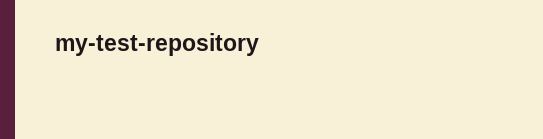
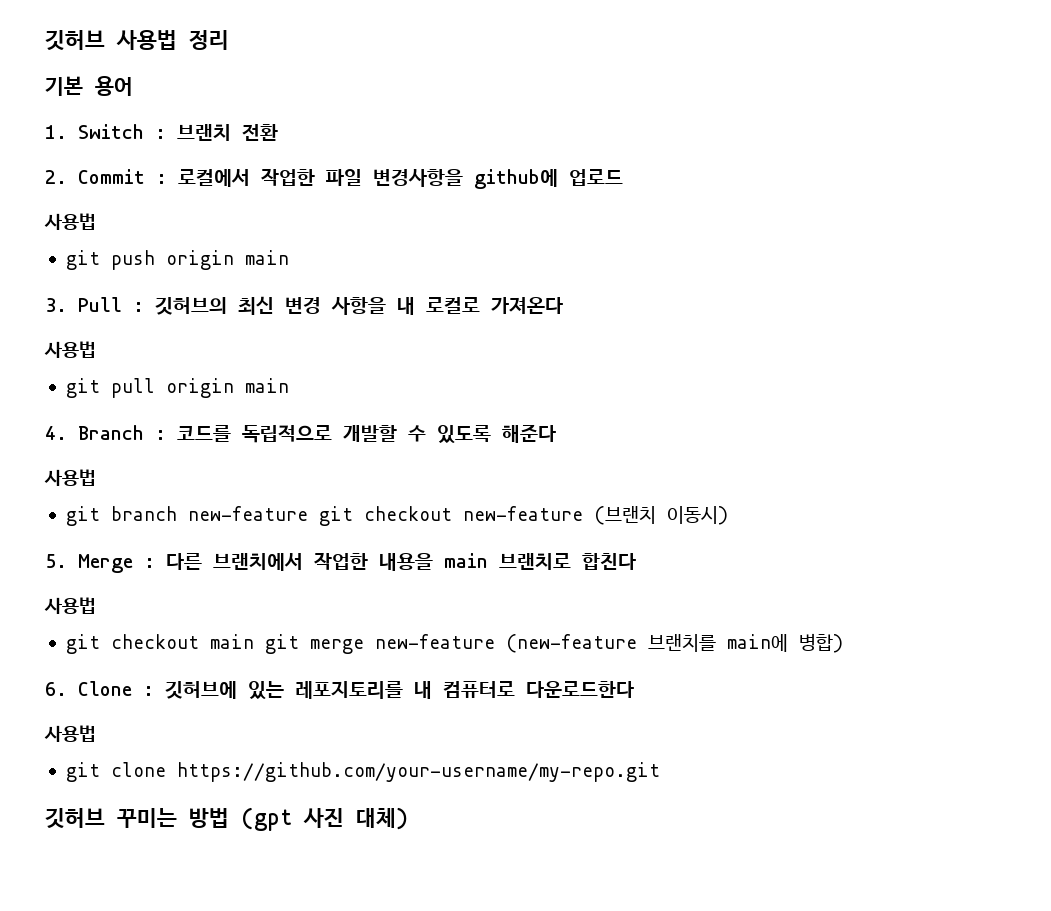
[55,33,259,56] my-test-repository -> [45,30,229,51] [45,76,133,96] [45,124,278,141] [45,168,623,189] [44,213,96,230] [65,250,289,270] [45,296,563,315] [44,341,96,358] [65,378,289,398] [45,424,556,443] [44,469,96,486] [65,506,728,526] [45,552,636,573] [44,597,96,614] [65,633,843,654] [45,681,634,699] [44,725,96,742] [65,762,660,782] [45,807,408,831] 깃허브 사용법 정리 // 기본 용어 // 1. Switch : 브랜치 전환 // 2. Commit : 로컬에서 작업한 파일 변경사항을 github에 업로드 // 사용법 // git push origin main // 3. Pull : 깃허브의 최신 변경 사항을 내 로컬로 가져온다 // 사용법 // git pull origin main // 4. Branch : 코드를 독립적으로 개발할 수 있도록 해준다 // 사용법 // git branch new-feature git checkout new-feature (브랜치 이동시) // 5. Merge : 다른 브랜치에서 작업한 내용을 main 브랜치로 합친다 // 사용법 // git checkout main git merge new-feature (new-feature 브랜치를 main에 병합) // 6. Clone : 깃허브에 있는 레포지토리를 내 컴퓨터로 다운로드한다 // 사용법 // git clone https://github.com/your-username/my-repo.git // 깃허브 꾸미는 방법 (gpt 사진 대체)

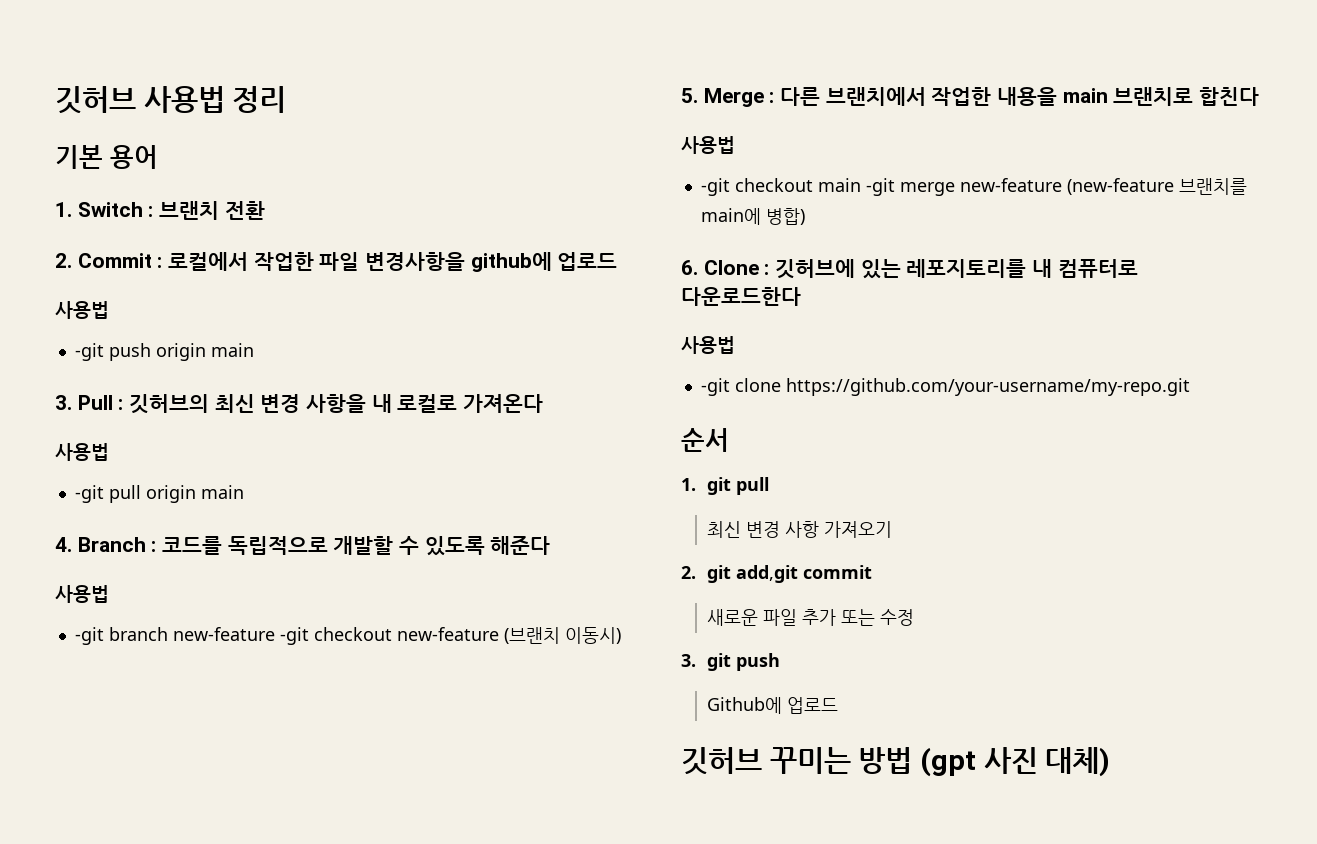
[65,250,100,270] git -> [74,343,104,361] -git
[65,378,100,398] git -> [74,485,104,503] -git
[65,506,100,526] git -> [74,627,104,645] -git
[318,506,353,526] git -> [279,627,309,645] -git
[65,634,100,654] git -> [700,178,730,196] -git
[264,634,299,654] git -> [865,178,895,196] -git
[65,762,100,782] git -> [700,378,730,396] -git
(660, 772) none -> [681,428,729,452] [681,477,770,495] [707,521,893,538] [681,565,873,583] [707,609,915,626] [681,653,781,671] [707,697,839,714] // 순서 // 1. git pull // 최신 변경 사항 가져오기 // 2. git add,git commit // 새로운 파일 추가 또는 수정 // 3. git push // Github에 업로드

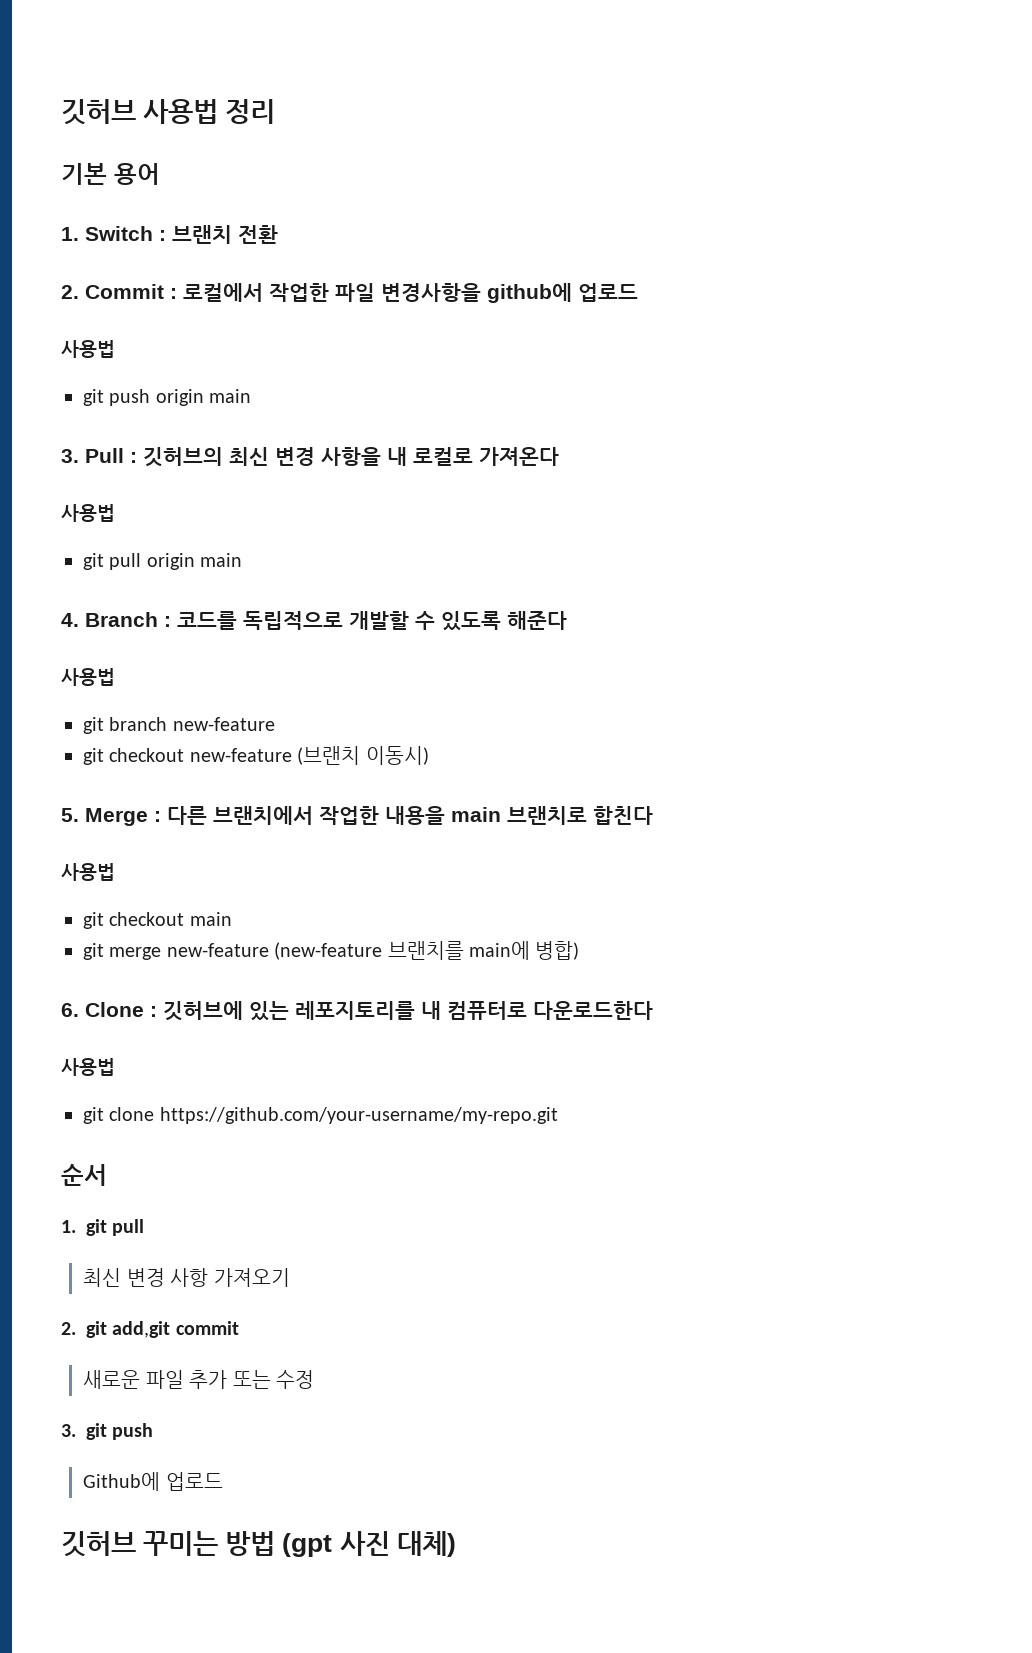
[74,343,104,361] -git -> [83,389,104,406] git
[74,485,104,503] -git -> [83,553,104,570] git
[74,627,104,645] -git -> [83,717,104,734] git
[279,627,309,645] -git -> [83,748,104,765] // git
[700,178,730,196] -git -> [83,912,104,929] git
[865,178,895,196] -git -> [83,943,104,960] // git
[700,378,730,396] -git -> [83,1107,104,1124] git

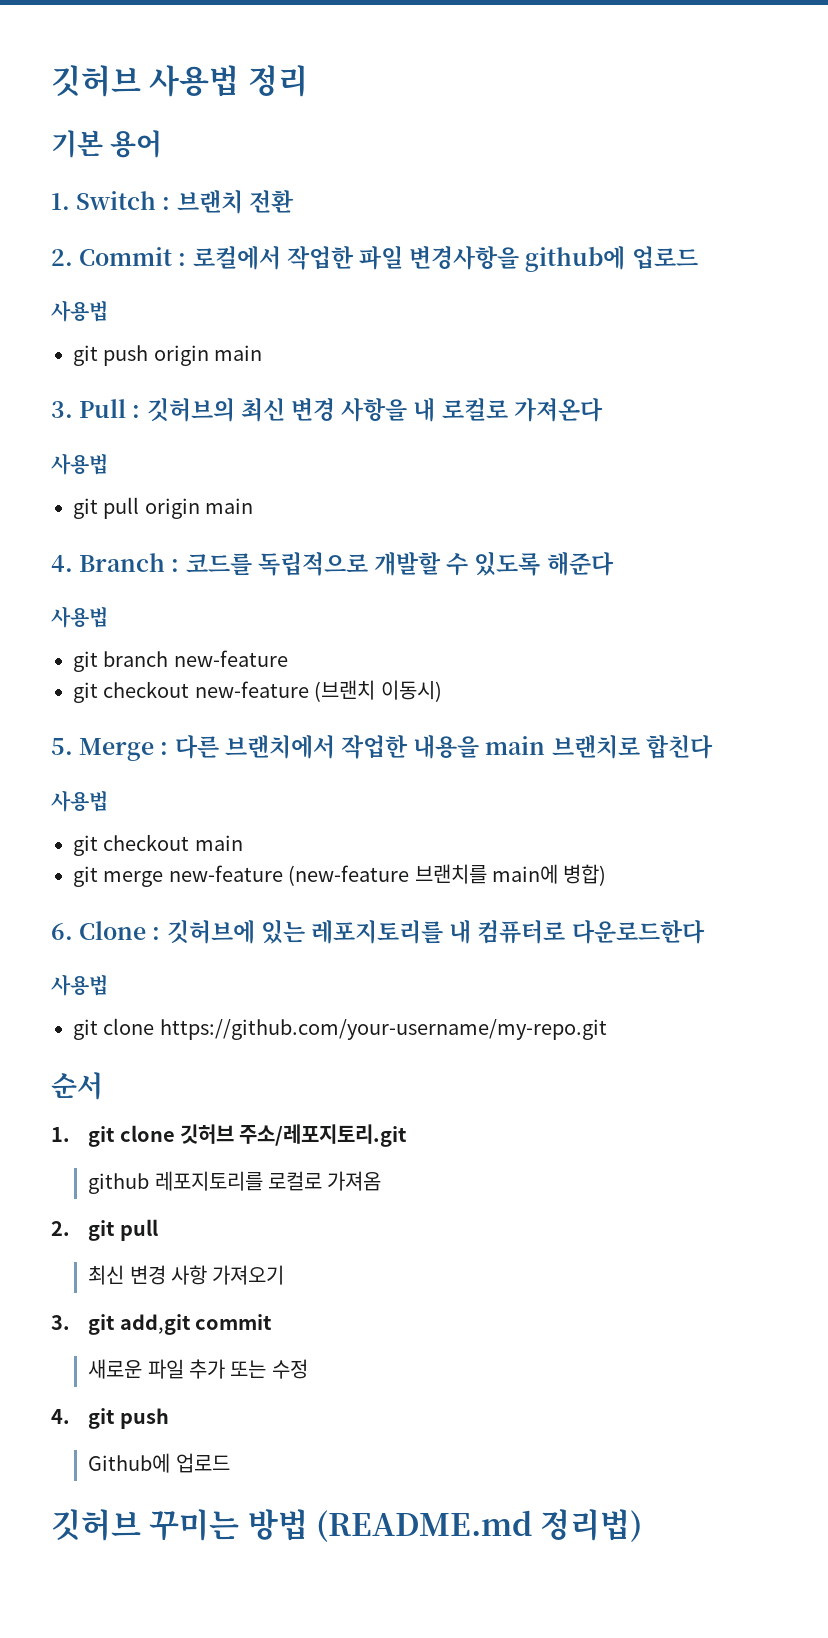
(107, 1227) none -> [119,1124,408,1147] [88,1171,382,1194] [51,1220,116,1241] clone 깃허브 주소/레포지토리.git // github 레포지토리를 로컬로 가져옴 // 2. git
[61,1322,76,1335] 2. -> [51,1315,70,1330] 3.
[61,1424,76,1437] 3. -> [51,1409,70,1424] 4.
[282,1531,456,1557] (gpt 사진 대체) -> [316,1509,643,1542] (README.md 정리법)

